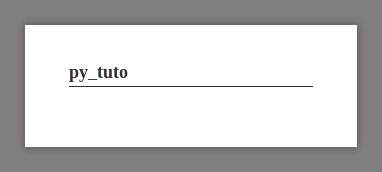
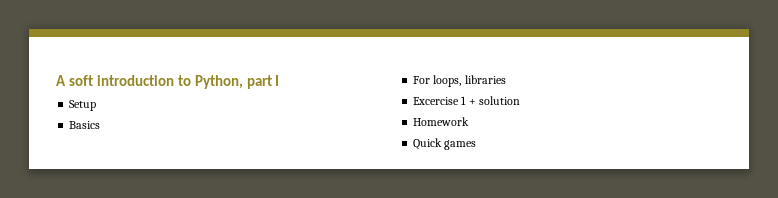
[69,67,128,82] py_tuto -> [56,75,280,89] [69,100,97,111] [69,121,101,129] [413,75,506,87] [413,96,520,105] [413,117,470,126] [413,138,477,150] A soft introduction to Python, part I // Setup // Basics // For loops, libraries // Excercise 1 + solution // Homework // Quick games

